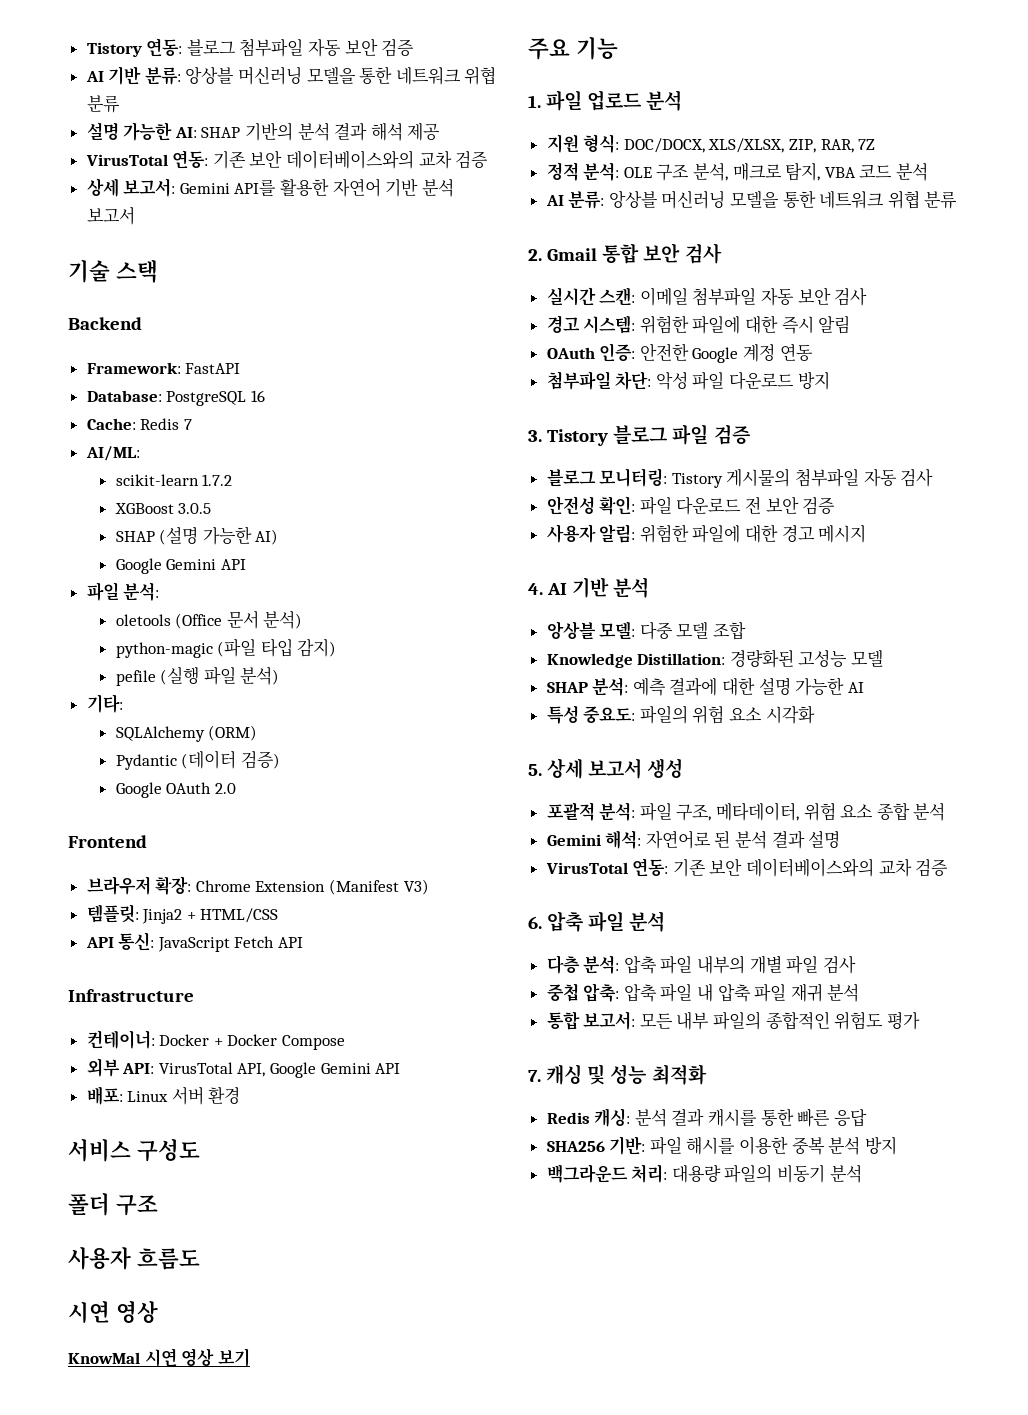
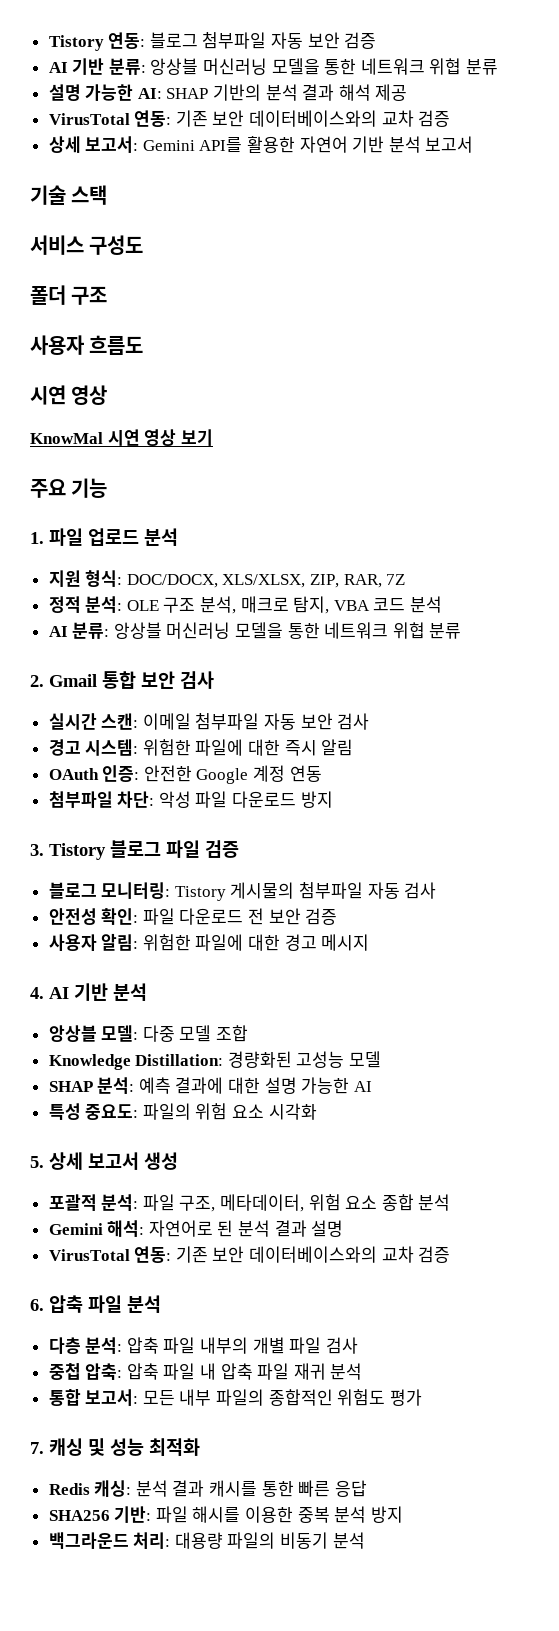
[68,317,142,330] [86,362,241,374] [86,390,265,406] [86,418,192,430] [85,446,140,461] [115,474,233,486] [114,503,212,514] [115,526,279,545] [115,558,246,574] [86,582,160,601] [115,610,303,629] [115,639,337,658] [115,667,280,686] [86,694,123,713] [115,725,258,742] [115,750,280,770] [115,782,236,798] [68,835,147,848] [86,876,429,895] [86,904,279,924] [85,932,304,952] [68,989,194,1002] [86,1030,346,1050] [86,1058,401,1078] [86,1086,241,1105] // Backend // Framework: FastAPI // Database: PostgreSQL 16 // Cache: Redis 7 // AI/ML: // scikit-learn 1.7.2 // XGBoost 3.0.5 // SHAP (설명 가능한 AI) // Google Gemini API // 파일 분석: // oletools (Office 문서 분석) // python-magic (파일 타입 감지) // pefile (실행 파일 분석) // 기타: // SQLAlchemy (ORM) // Pydantic (데이터 검증) // Google OAuth 2.0 // Frontend // 브라우저 확장: Chrome Extension (Manifest V3) // 템플릿: Jinja2 + HTML/CSS // API 통신: JavaScript Fetch API // Infrastructure // 컨테이너: Docker + Docker Compose // 외부 API: VirusTotal API, Google Gemini API // 배포: Linux 서버 환경 -> (108, 195) none

